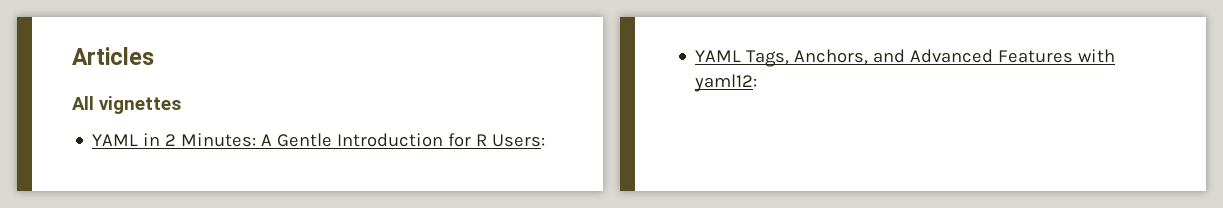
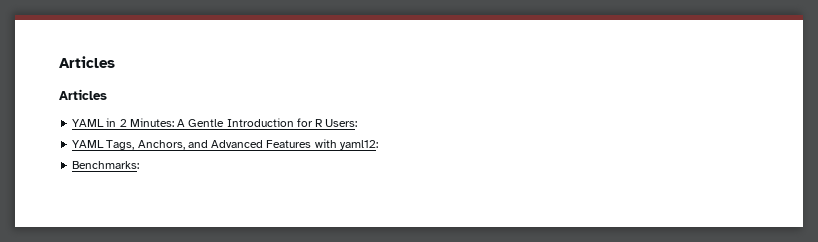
[72,47,154,65] [72,96,181,114] Articles // All vignettes -> [59,56,115,68] [59,89,107,100] Articles // Articles
(758, 83) none -> [72,161,140,169] // Benchmarks:

